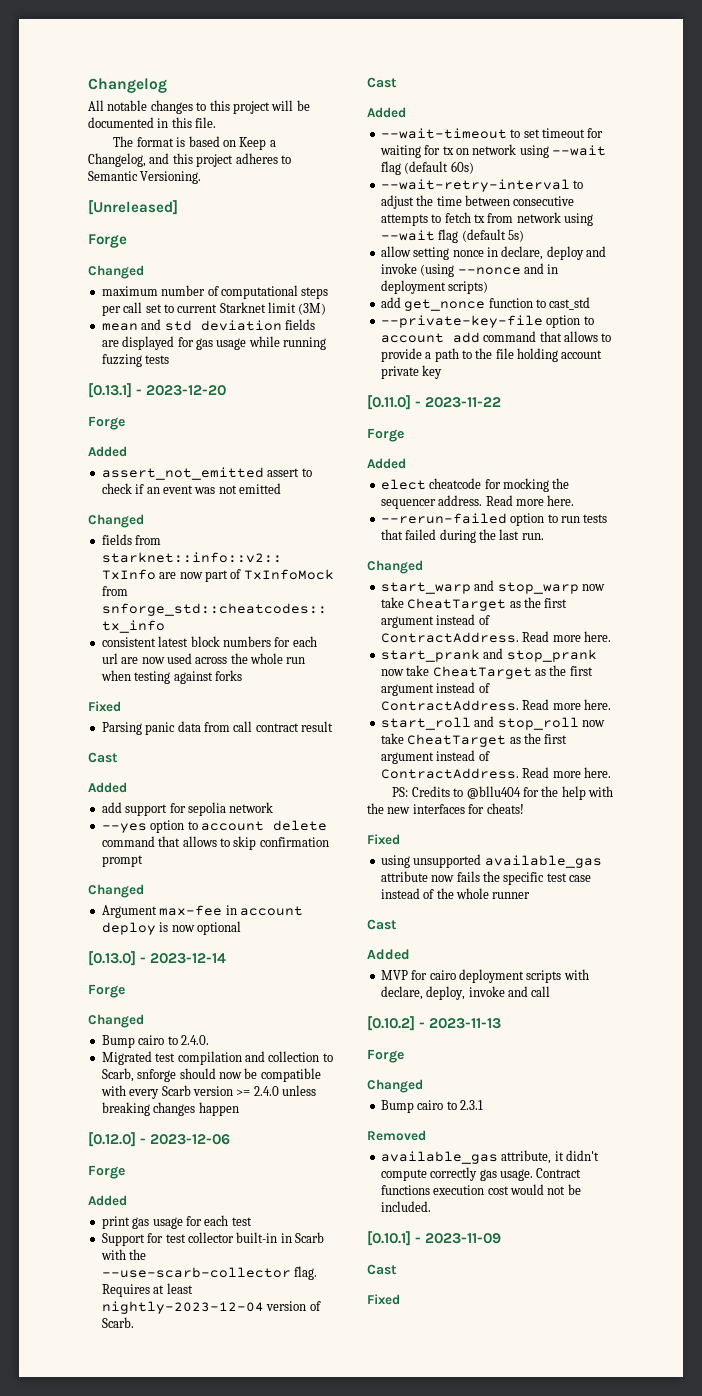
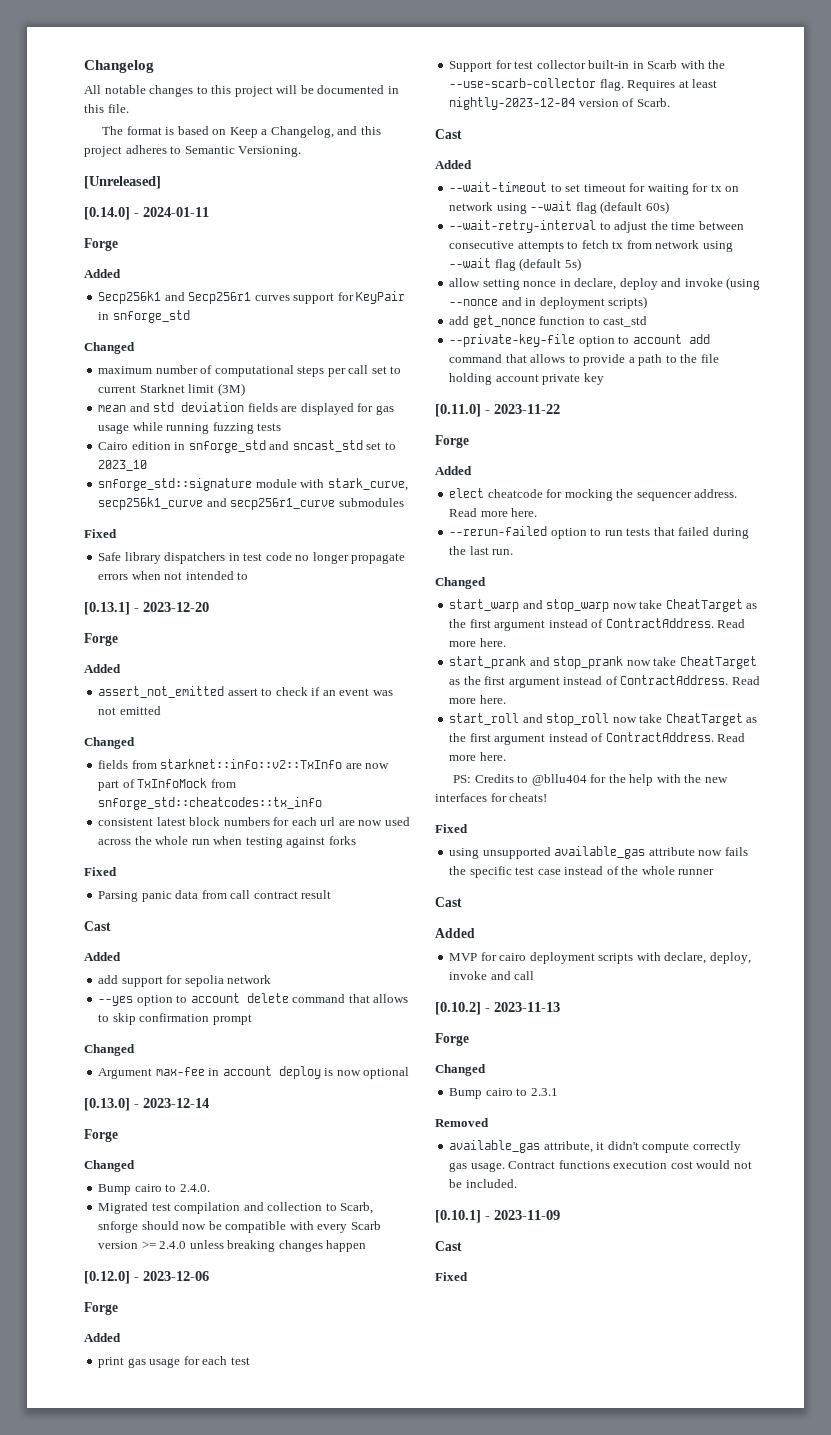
[88,234,127,248] Forge -> [84,207,209,220] [84,238,118,251] [84,269,121,278] [98,291,406,304] [98,310,190,323] [0.14.0] - 2024-01-11 // Forge // Added // Secp256k1 and Secp256r1 curves support for KeyPair in snforge_std
(170, 359) none -> [98,440,396,453] [98,460,148,471] [98,478,408,491] [98,497,404,510] [84,529,117,538] [98,552,406,564] [98,571,249,580] // Cairo edition in snforge_std and sncast_std set to 2023_10 // snforge_std::signature module with stark_curve, secp256k1_curve and secp256r1_curve submodules // Fixed // Safe library dispatchers in test code no longer propagate errors when not intended to

